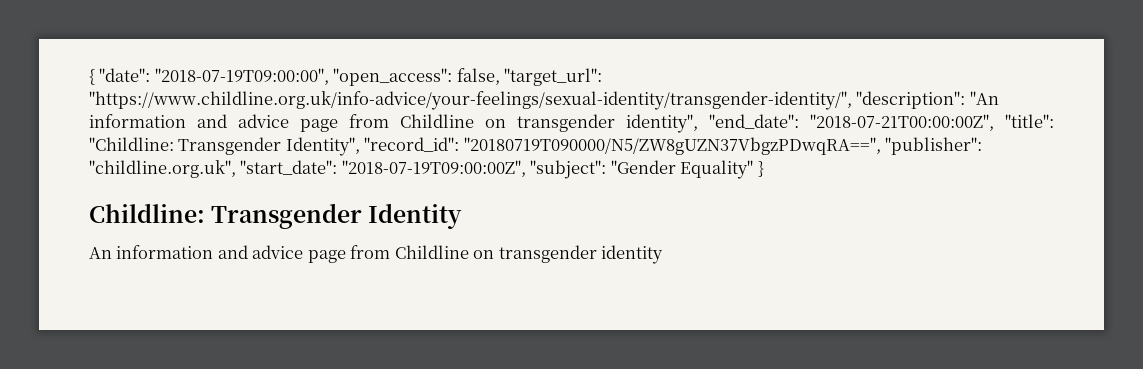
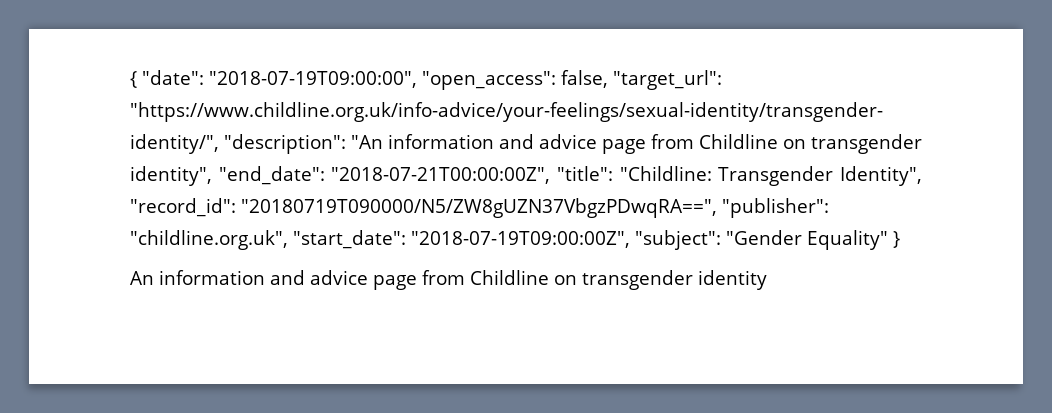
[89,203,463,229] // Childline: Transgender Identity -> (900, 239) none

